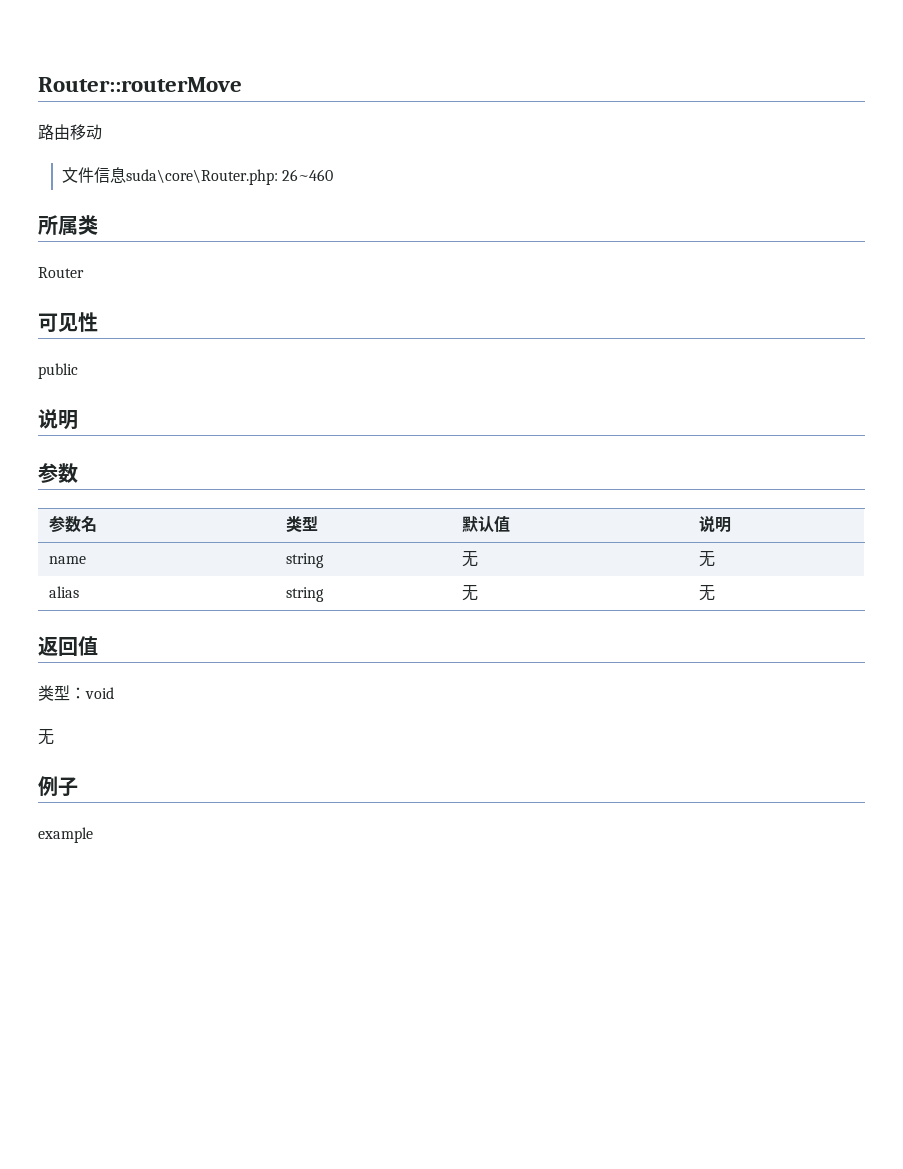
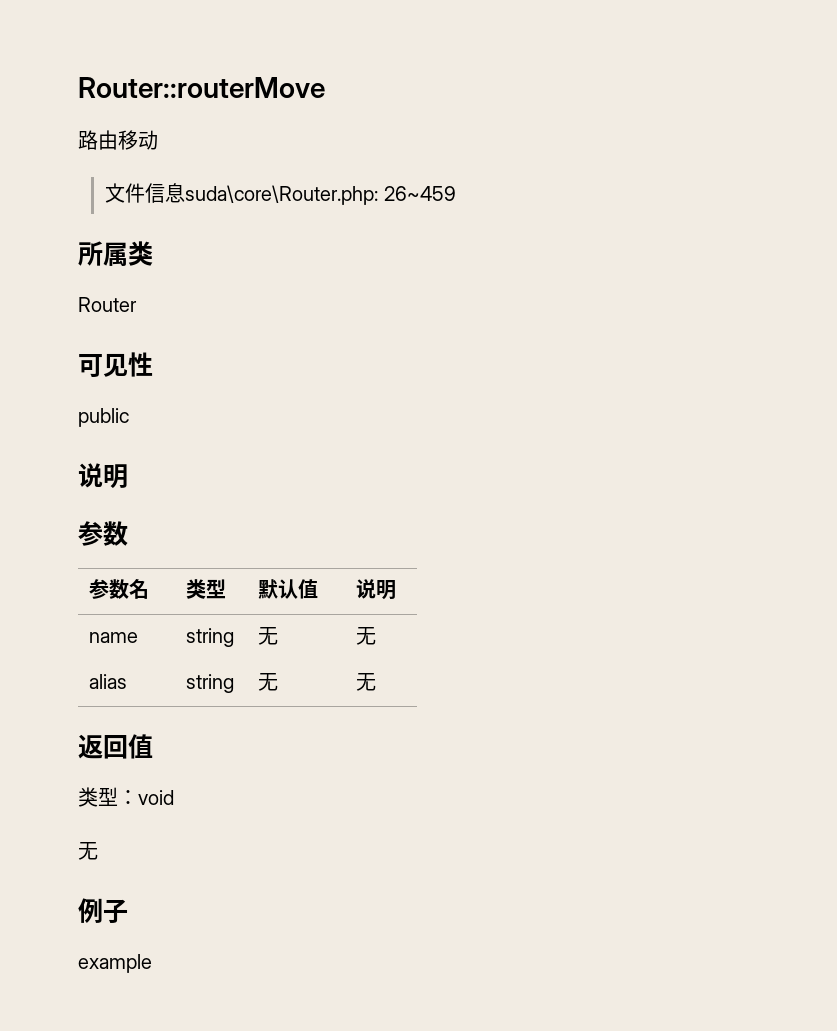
[282,169,334,181] 26~460 -> [383,186,456,201] 26~459

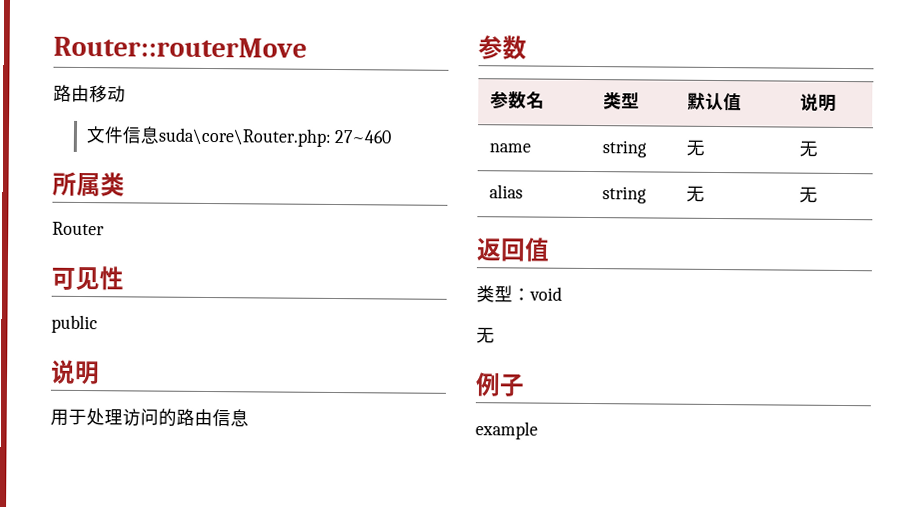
[383,186,456,201] 26~459 -> [334,129,392,144] 27~460
(128, 476) none -> [50,408,249,427] // 用于处理访问的路由信息

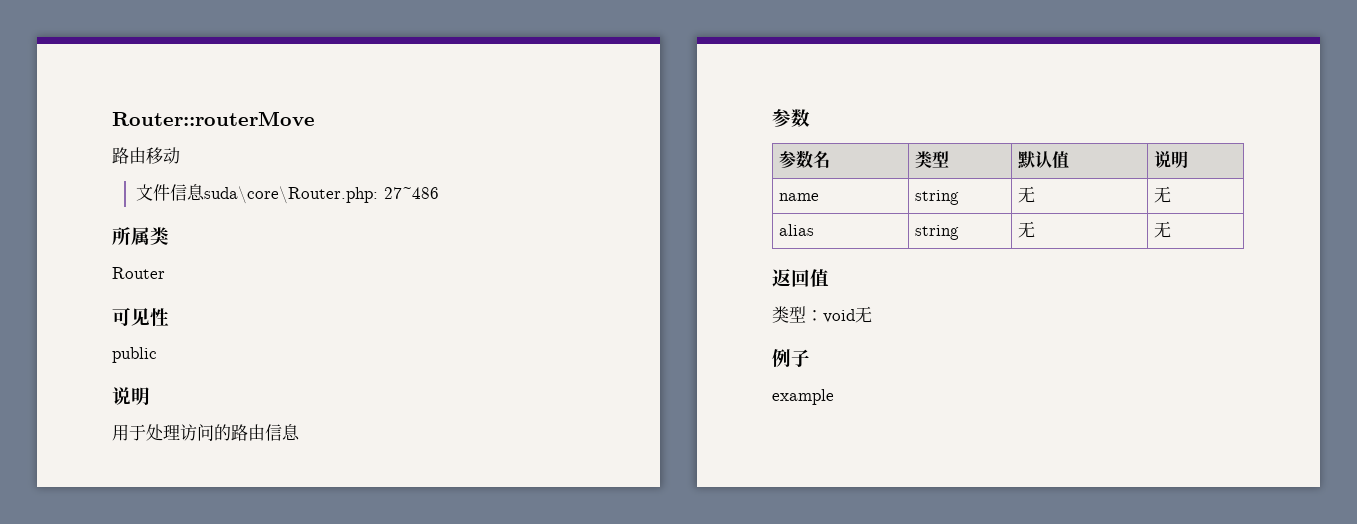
[334,129,392,144] 27~460 -> [383,187,439,199] 27~486
(562, 293) // -> (855, 316) none

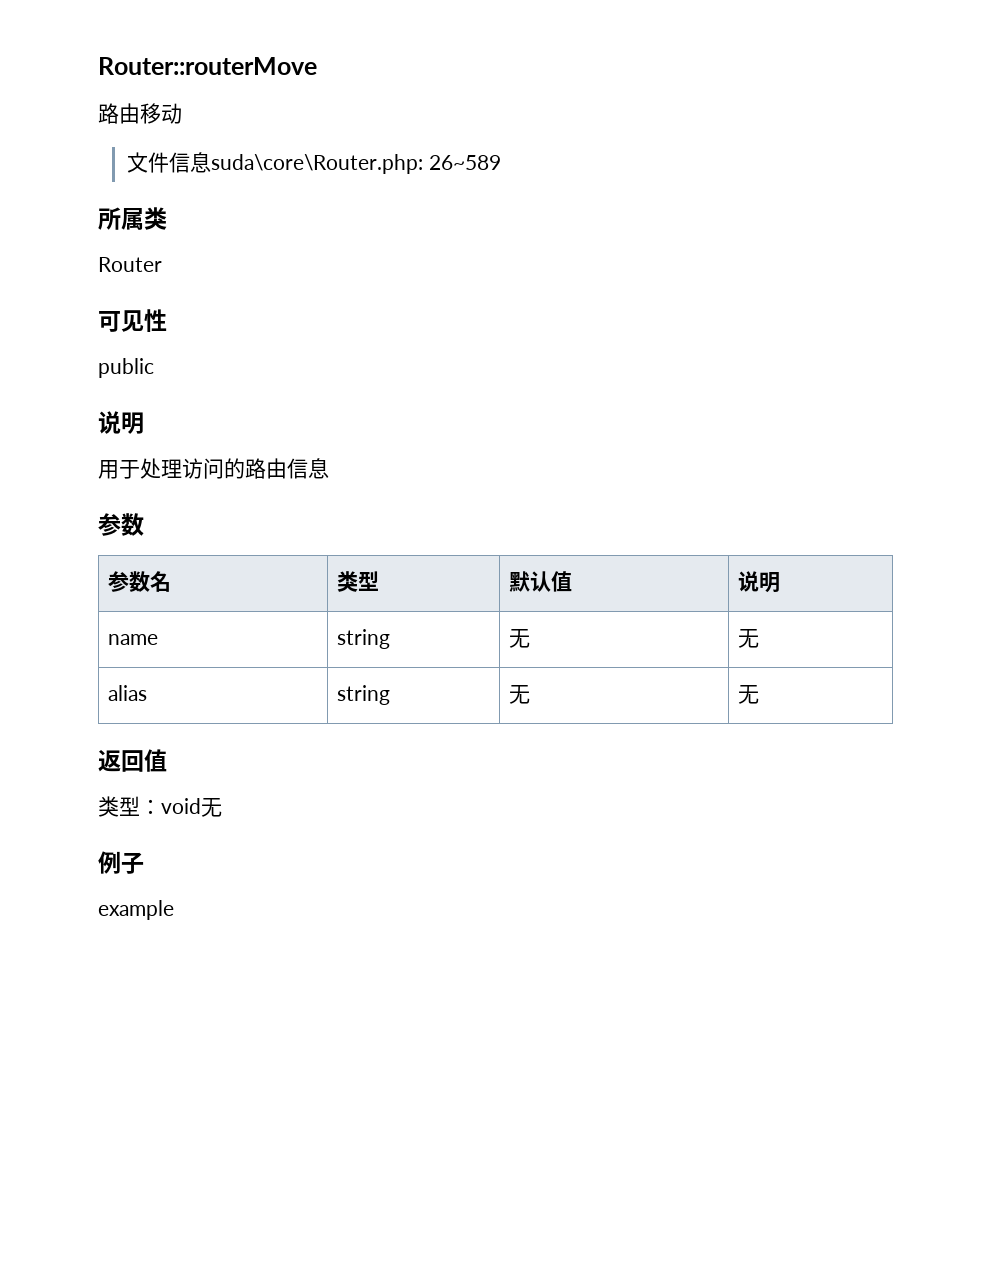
[383,187,439,199] 27~486 -> [428,155,501,170] 26~589

